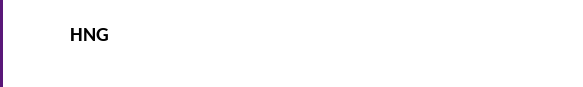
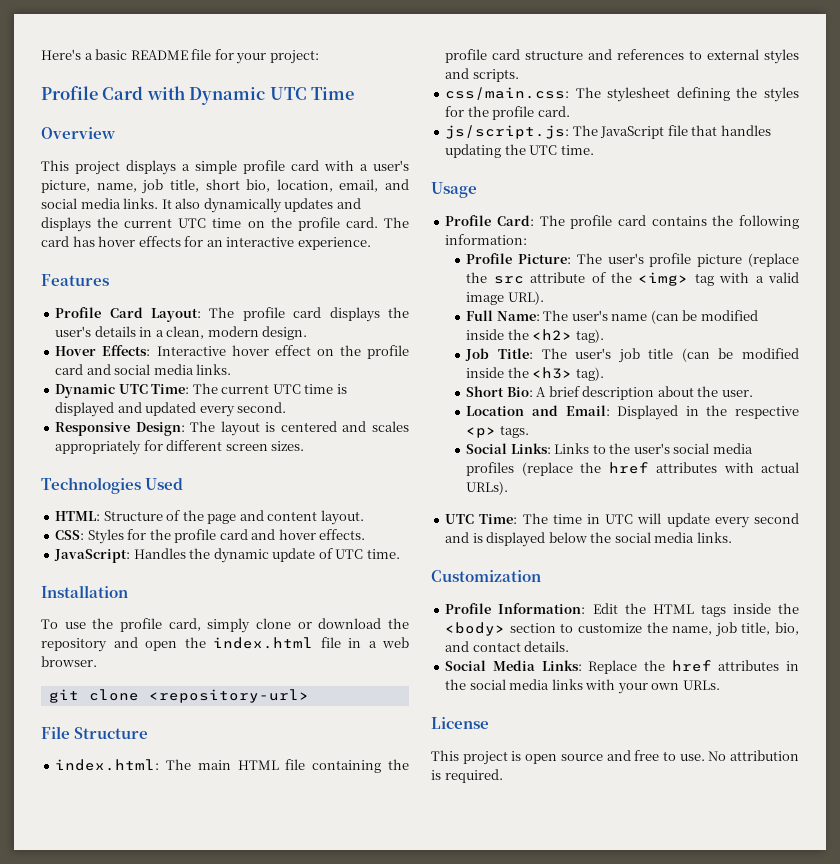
[70,28,109,41] HNG -> [41,49,319,64] [41,86,355,105] [41,127,116,139] [41,160,409,175] [41,179,409,194] [41,198,361,213] [41,217,409,232] [41,236,371,250] [41,274,109,286] [55,307,410,322] [55,326,308,340] [55,345,410,359] [55,364,232,375] [55,383,347,398] [55,402,287,417] [55,421,409,436] [55,440,305,455] [41,477,184,494] [55,510,364,525] [55,529,366,544] [54,548,400,563] [41,585,128,598] [41,618,409,633] [41,637,409,652] [41,656,97,667] [48,689,309,703] [41,726,149,739] [55,759,409,773] [445,49,799,64] [445,68,519,82] [445,87,799,102] [445,106,570,120] [445,125,771,139] [445,144,594,158] [431,182,477,198] [445,215,799,229] [445,234,528,245] [466,253,799,267] [466,272,799,286] [466,291,544,305] [466,310,758,324] [466,329,604,343] [465,348,800,363] [466,367,604,381] [466,386,753,400] [466,405,799,420] [466,425,529,438] [466,443,753,454] [466,462,799,476] [466,481,509,495] [445,513,799,528] [445,532,732,547] [431,570,541,582] [445,603,799,617] [445,622,799,637] [445,641,570,652] [445,660,799,674] [445,679,720,694] [431,717,489,729] [431,750,799,765] [431,769,503,783] Here's a basic README file for your project: // Profile Card with Dynamic UTC Time // Overview // This project displays a simple profile card with a user's picture, name, job title, short bio, location, email, and social media links. It also dynamically updates and displays the current UTC time on the profile card. The card has hover effects for an interactive experience. // Features // Profile Card Layout: The profile card displays the user's details in a clean, modern design. // Hover Effects: Interactive hover effect on the profile card and social media links. // Dynamic UTC Time: The current UTC time is displayed and updated every second. // Responsive Design: The layout is centered and scales appropriately for different screen sizes. // Technologies Used // HTML: Structure of the page and content layout. // CSS: Styles for the profile card and hover effects. // JavaScript: Handles the dynamic update of UTC time. // Installation // To use the profile card, simply clone or download the repository and open the index.html file in a web browser. // git clone <repository-url> // File Structure // index.html: The main HTML file containing the profile card structure and references to external styles and scripts. // css/main.css: The stylesheet defining the styles for the profile card. // js/script.js: The JavaScript file that handles updating the UTC time. // Usage // Profile Card: The profile card contains the following information: // Profile Picture: The user's profile picture (replace the src attribute of the <img> tag with a valid image URL). // Full Name: The user's name (can be modified inside the <h2> tag). // Job Title: The user's job title (can be modified inside the <h3> tag). // Short Bio: A brief description about the user. // Location and Email: Displayed in the respective <p> tags. // Social Links: Links to the user's social media profiles (replace the href attributes with actual URLs). // UTC Time: The time in UTC will update every second and is displayed below the social media links. // Customization // Profile Information: Edit the HTML tags inside the <body> section to customize the name, job title, bio, and contact details. // Social Media Links: Replace the href attributes in the social media links with your own URLs. // License // This project is open source and free to use. No attribution is required.

